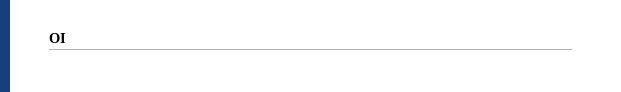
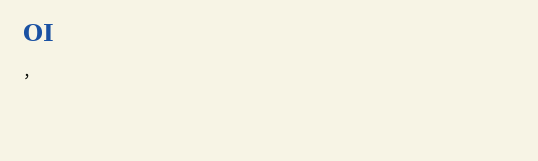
(66, 38) none -> [23,73,39,80] // ，

